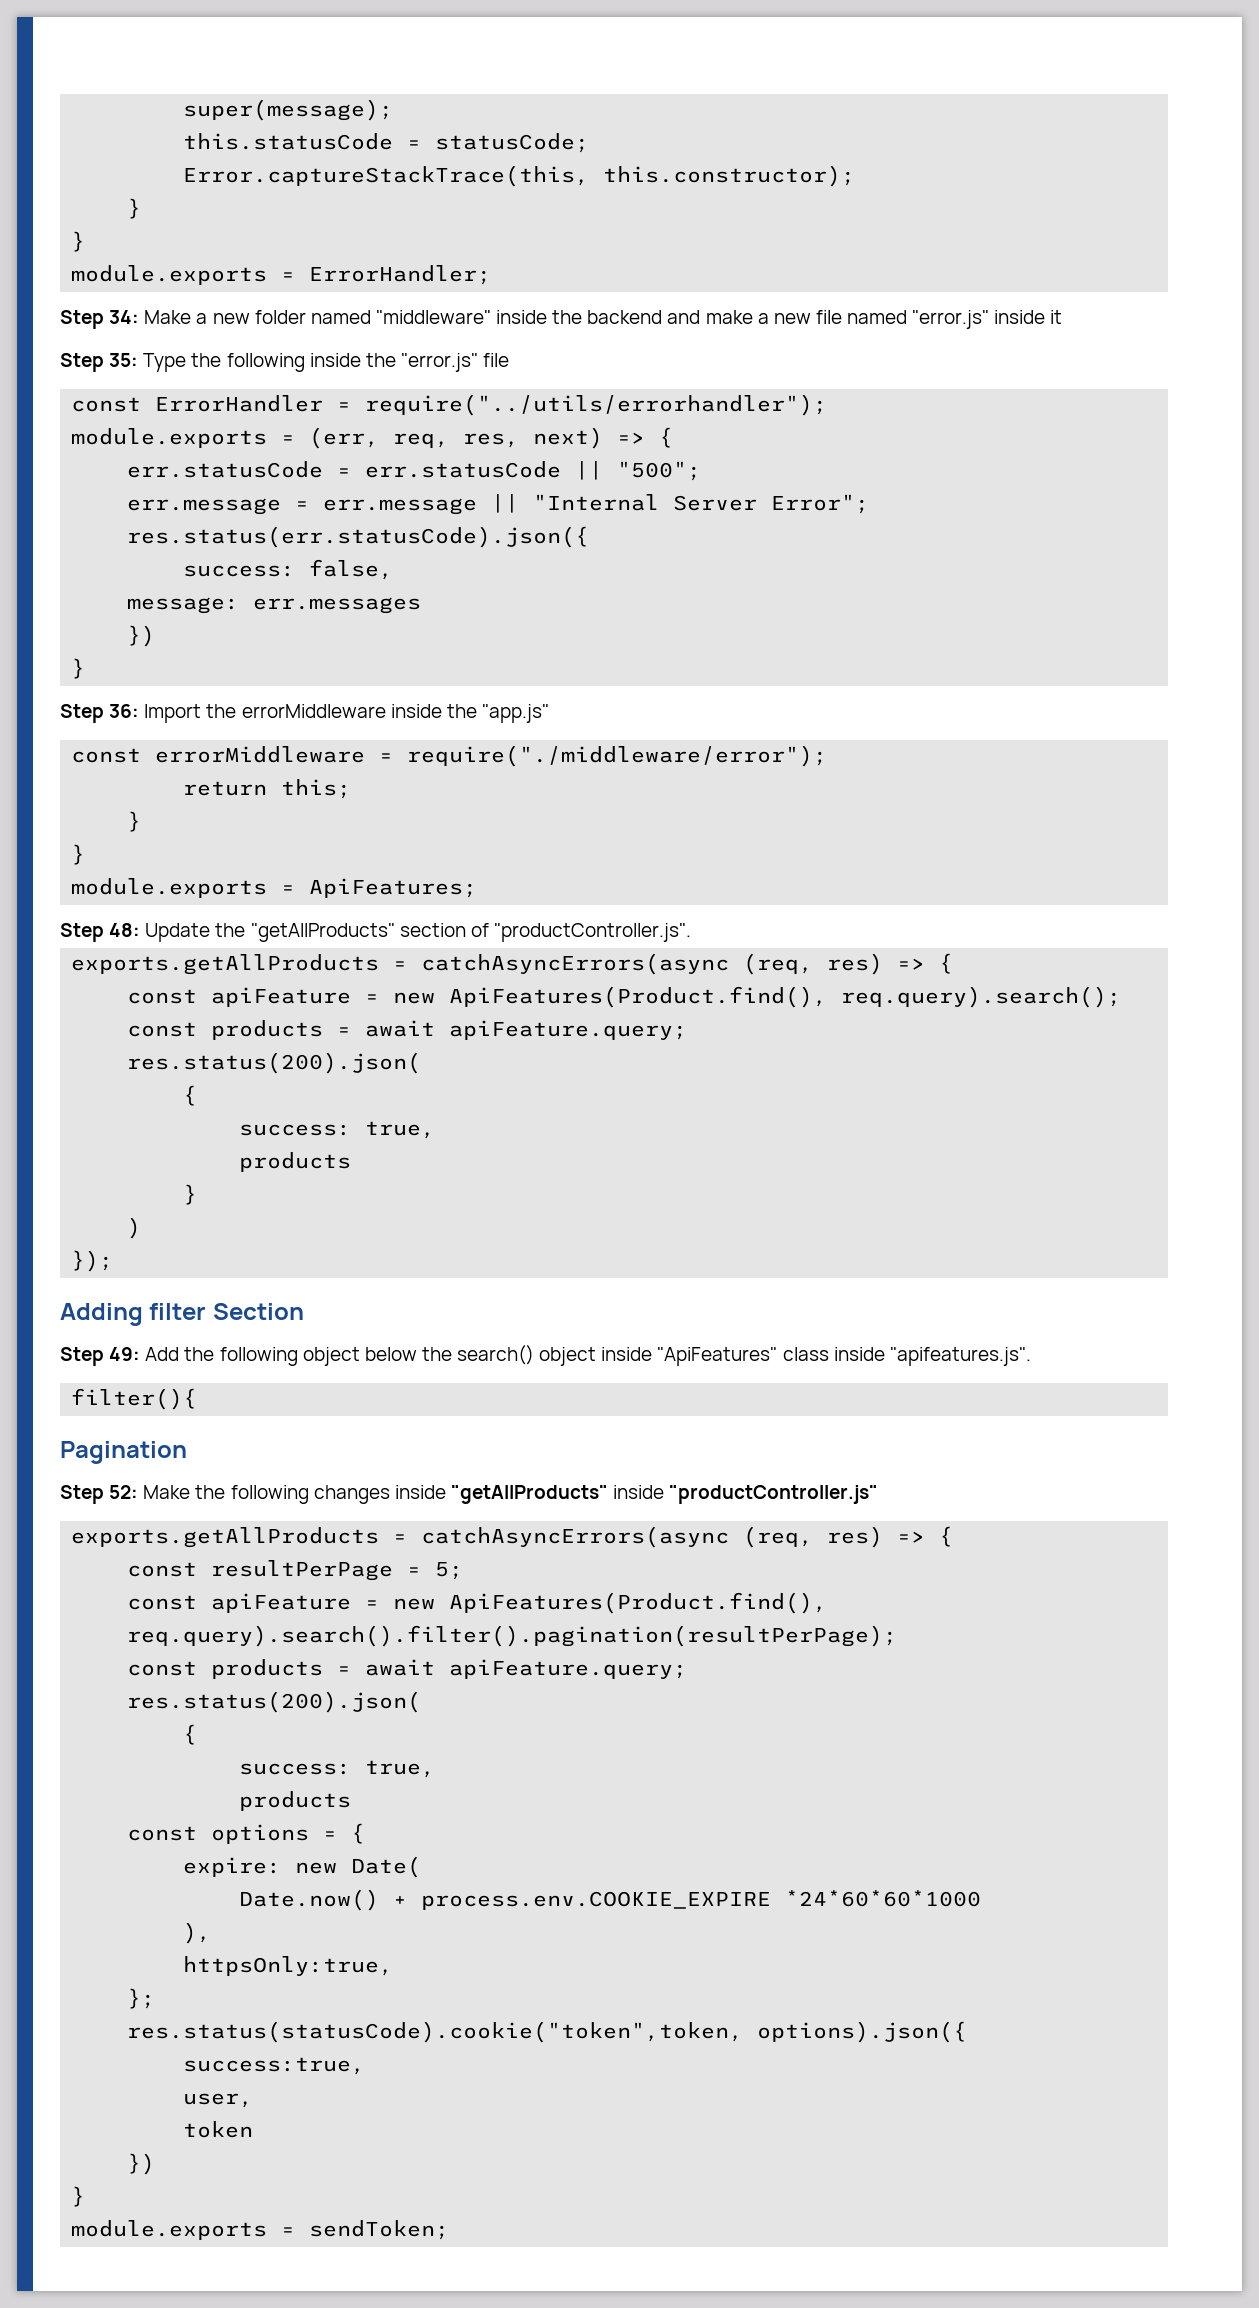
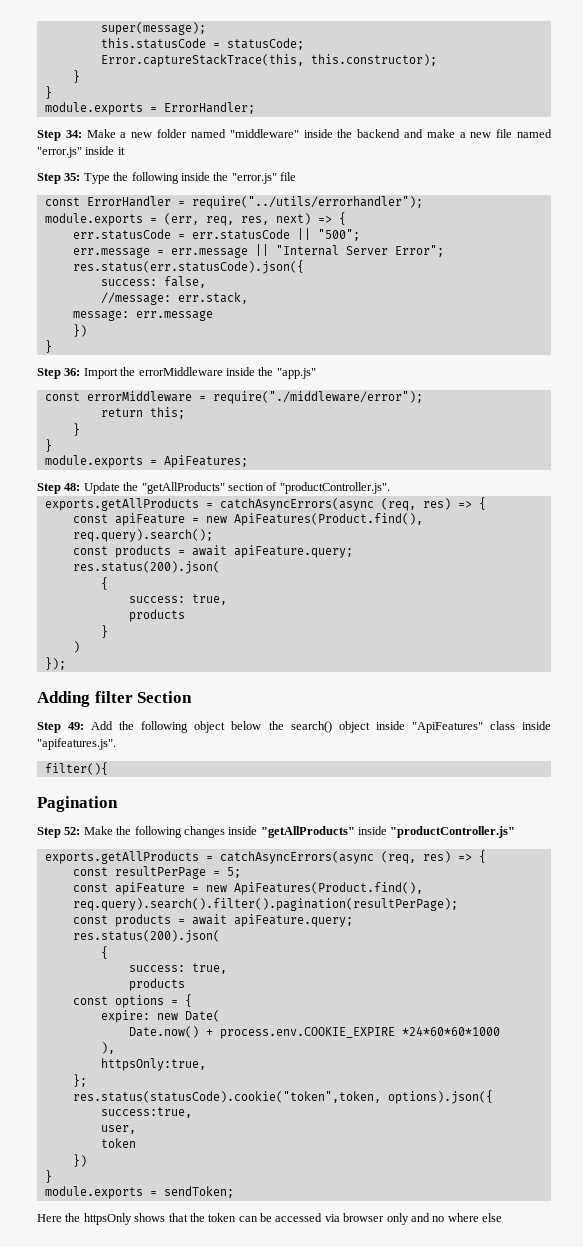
(394, 569) none -> [100,292,248,305] // //message: err.stack,
[253,597,422,614] err.messages -> [135,310,213,321] err.message
(450, 2230) none -> [37,1213,502,1225] // Here the httpsOnly shows that the token can be accessed via browser only and no where else

